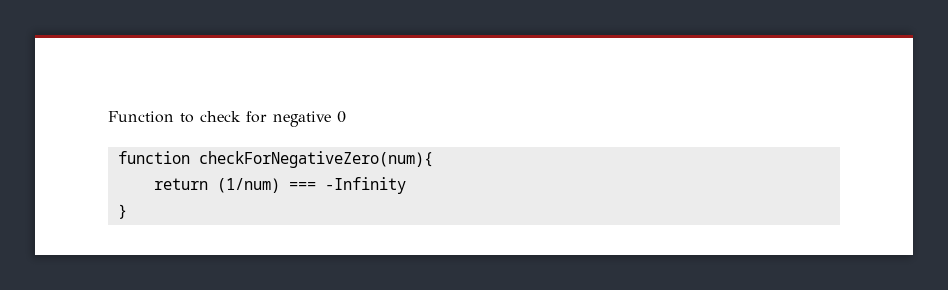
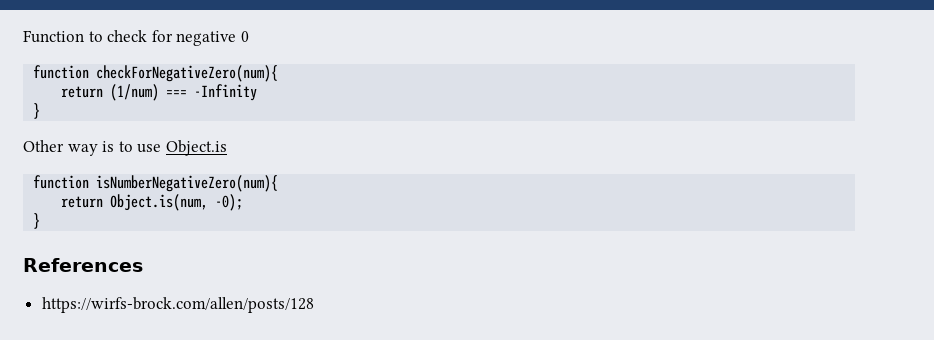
(127, 211) none -> [23,140,227,156] [33,175,279,192] [61,194,244,211] [33,213,41,229] [23,258,143,272] [41,297,314,313] // Other way is to use Object.is // function isNumberNegativeZero(num){ // return Object.is(num, -0); // } // References // https://wirfs-brock.com/allen/posts/128

